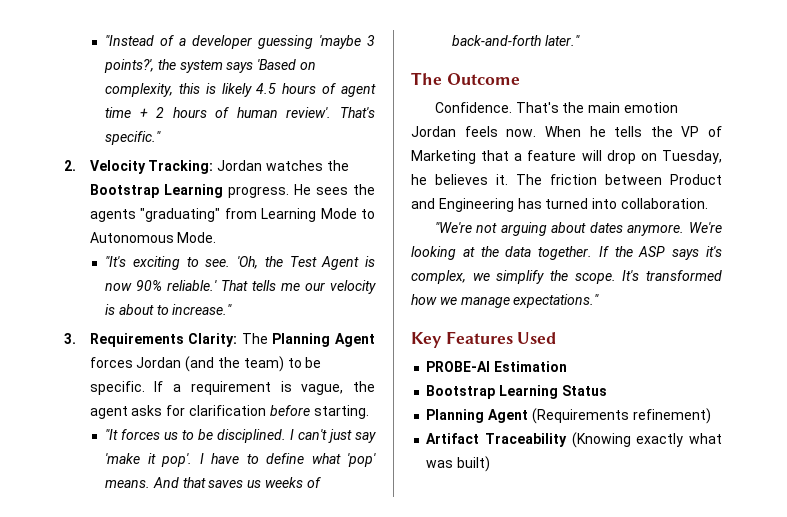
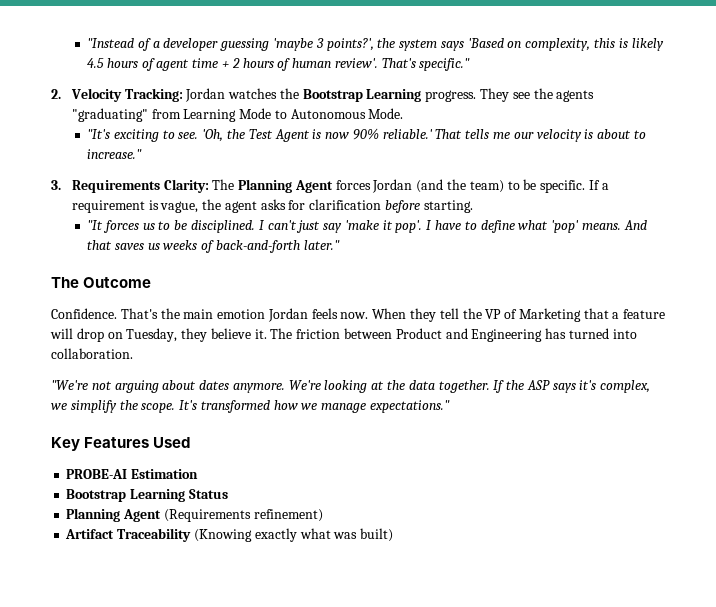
[293,184,348,195] He sees -> [479,88,530,102] They see
[589,126,643,137] he tells -> [410,308,459,322] they tell
[411,174,488,185] he believes -> [181,328,251,342] they believe

